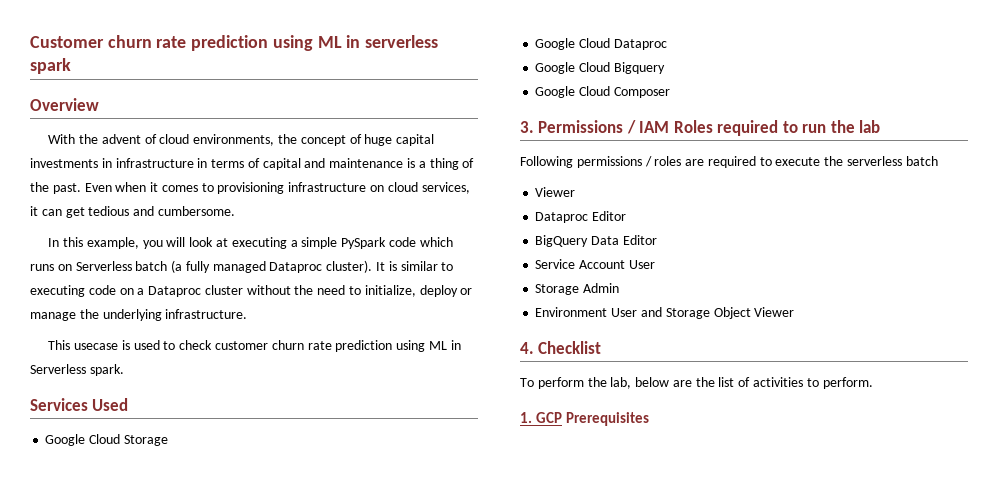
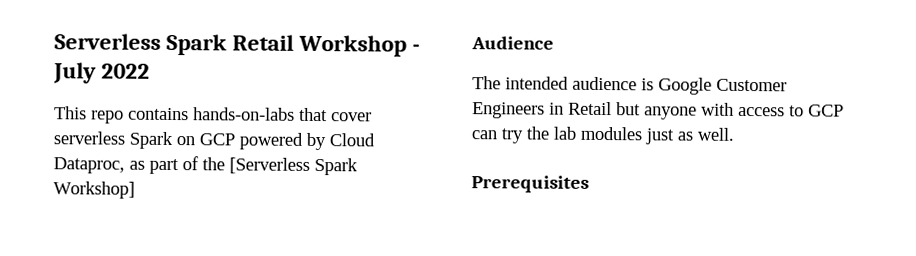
[30,35,439,51] [30,58,71,74] [30,98,99,111] [48,134,435,146] [30,158,475,170] [30,182,470,194] [30,206,235,218] [48,237,453,249] [30,260,454,273] [30,285,473,297] [30,309,248,321] [48,340,461,352] [30,364,124,376] [30,398,129,411] [45,434,168,446] [535,38,667,50] [535,62,665,74] [535,86,670,98] [520,120,881,136] [520,156,938,168] [535,187,576,197] [535,211,627,223] [535,235,657,247] [535,259,655,269] [535,283,620,295] [535,307,795,319] [520,341,602,354] [520,377,873,389] [520,412,563,423] Customer churn rate prediction using ML in serverless spark // Overview // With the advent of cloud environments, the concept of huge capital investments in infrastructure in terms of capital and maintenance is a thing of the past. Even when it comes to provisioning infrastructure on cloud services, it can get tedious and cumbersome. // In this example, you will look at executing a simple PySpark code which runs on Serverless batch (a fully managed Dataproc cluster). It is similar to executing code on a Dataproc cluster without the need to initialize, deploy or manage the underlying infrastructure. // This usecase is used to check customer churn rate prediction using ML in Serverless spark. // Services Used // Google Cloud Storage // Google Cloud Dataproc // Google Cloud Bigquery // Google Cloud Composer // 3. Permissions / IAM Roles required to run the lab // Following permissions / roles are required to execute the serverless batch // Viewer // Dataproc Editor // BigQuery Data Editor // Service Account User // Storage Admin // Environment User and Storage Object Viewer // 4. Checklist // To perform the lab, below are the list of activities to perform. // 1. GCP -> [54,33,421,57] [53,62,151,84] [54,106,372,124] [53,131,375,151] [53,156,358,176] [53,181,135,199] [471,36,554,50] [472,76,787,95] [472,101,844,120] [471,126,735,145] Serverless Spark Retail Workshop - July 2022 // This repo contains hands-on-labs that cover serverless Spark on GCP powered by Cloud Dataproc, as part of the [Serverless Spark Workshop] // Audience // The intended audience is Google Customer Engineers in Retail but anyone with access to GCP can try the lab modules just as well. //

